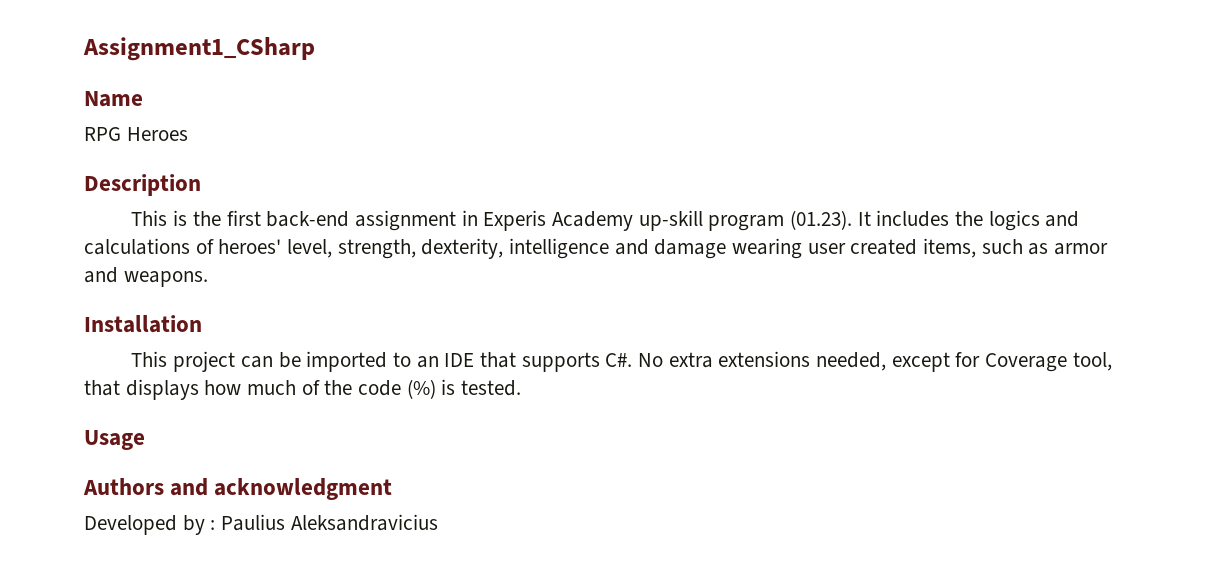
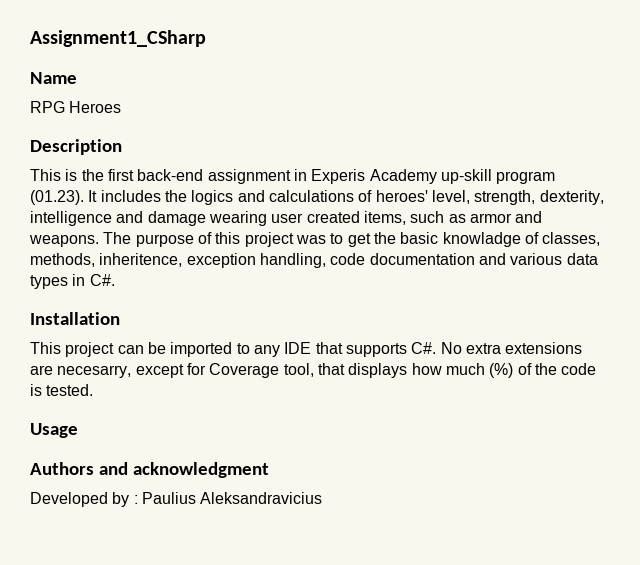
(208, 279) none -> [103,232,601,247] [30,253,598,268] [30,274,115,289] The purpose of this project was to get the basic knowladge of classes, methods, inheritence, exception handling, code documentation and various data types in C#.
[416,356,439,368] an -> [253,345,280,357] any
[815,352,886,371] needed, -> [30,365,132,378] are necesarry,
(297, 387) none -> [489,363,514,378] (%)
[406,379,436,399] (%) -> (597, 369) none

